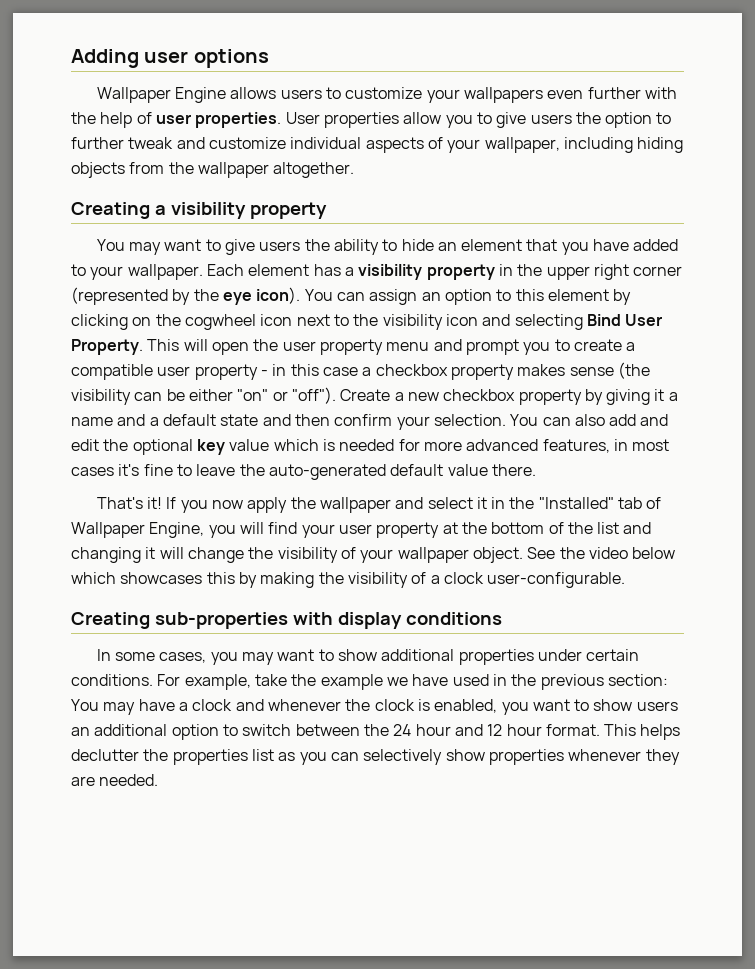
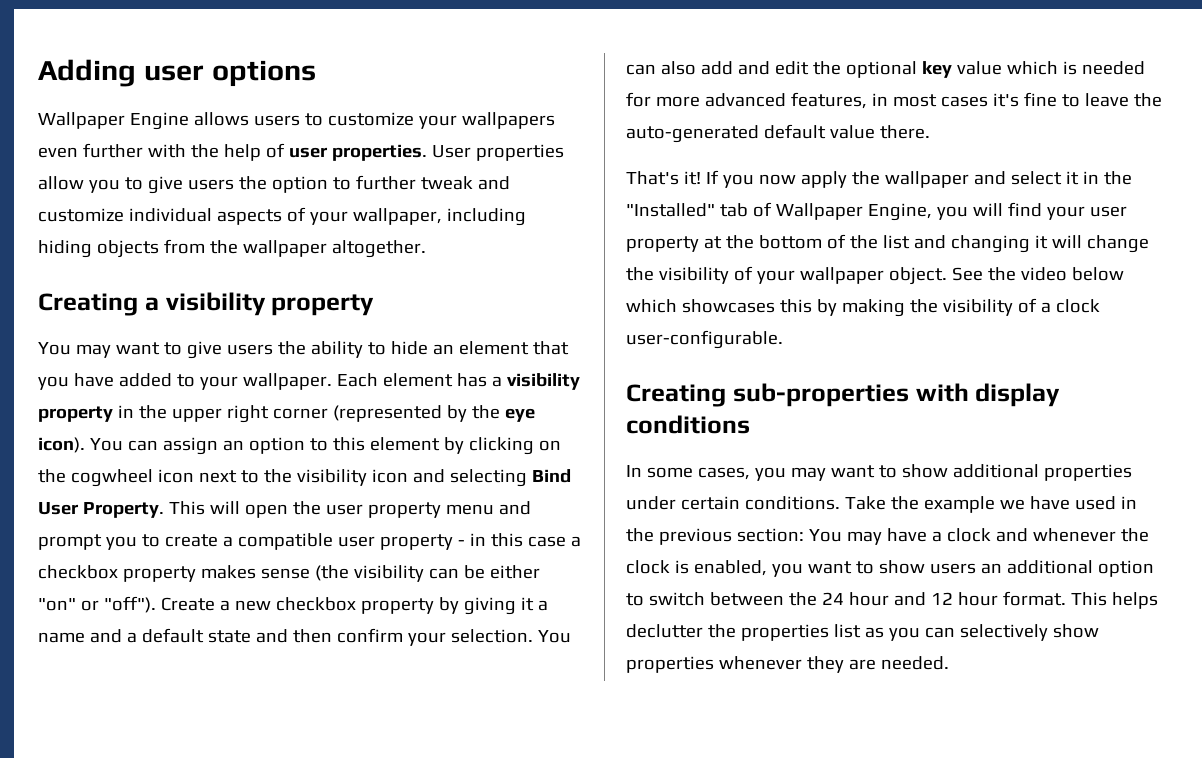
[157,674,287,690] For example, take -> [844,496,886,510] Take

